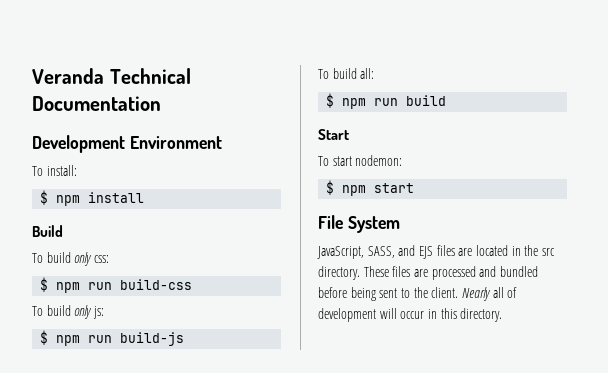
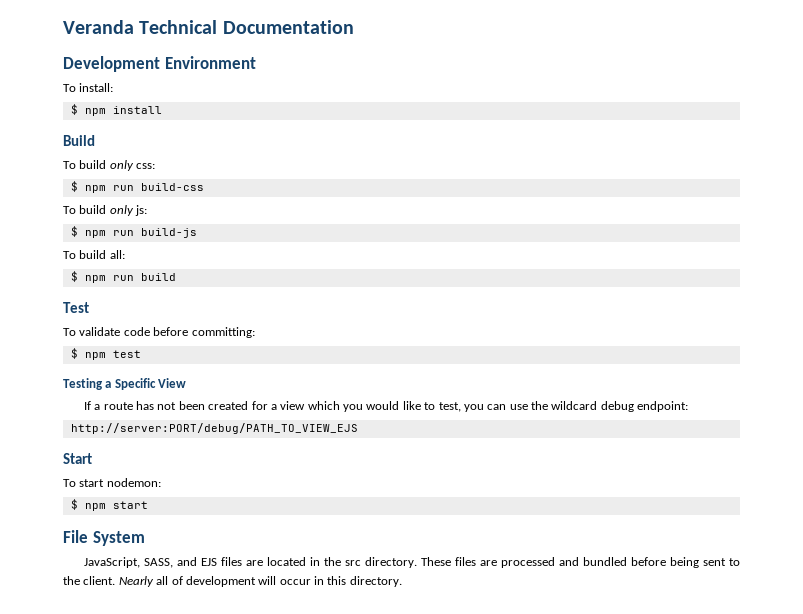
(447, 100) none -> [63,302,89,313] [63,327,255,338] [70,348,141,360] [63,378,187,390] [83,401,689,412] [70,423,358,434] // Test // To validate code before committing: // $ npm test // Testing a Specific View // If a route has not been created for a view which you would like to test, you can use the wildcard debug endpoint: // http://server:PORT/debug/PATH_TO_VIEW_EJS

